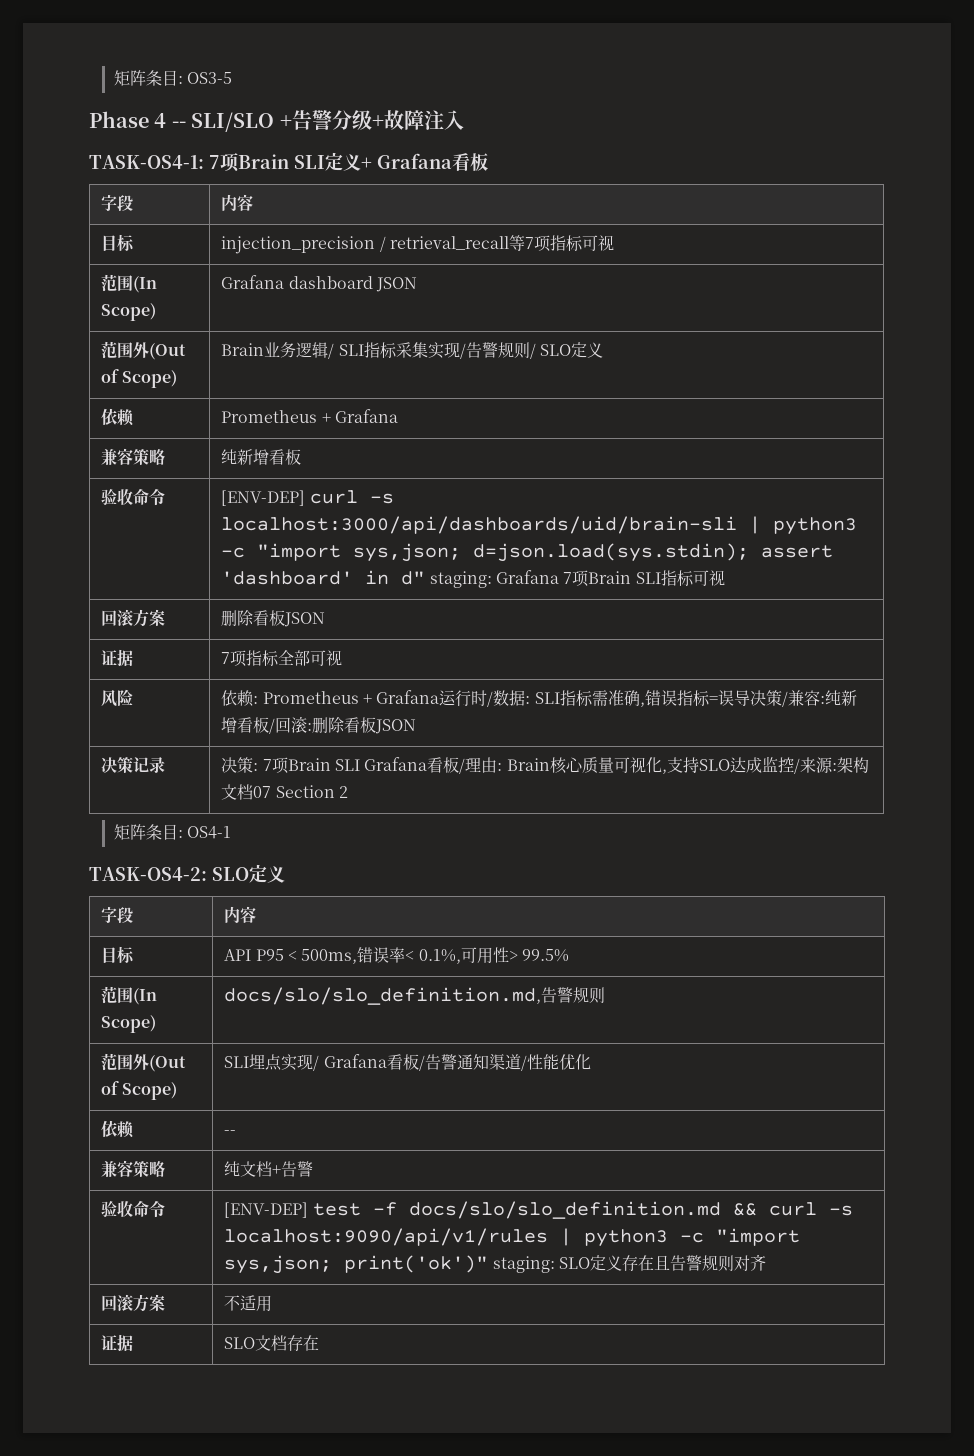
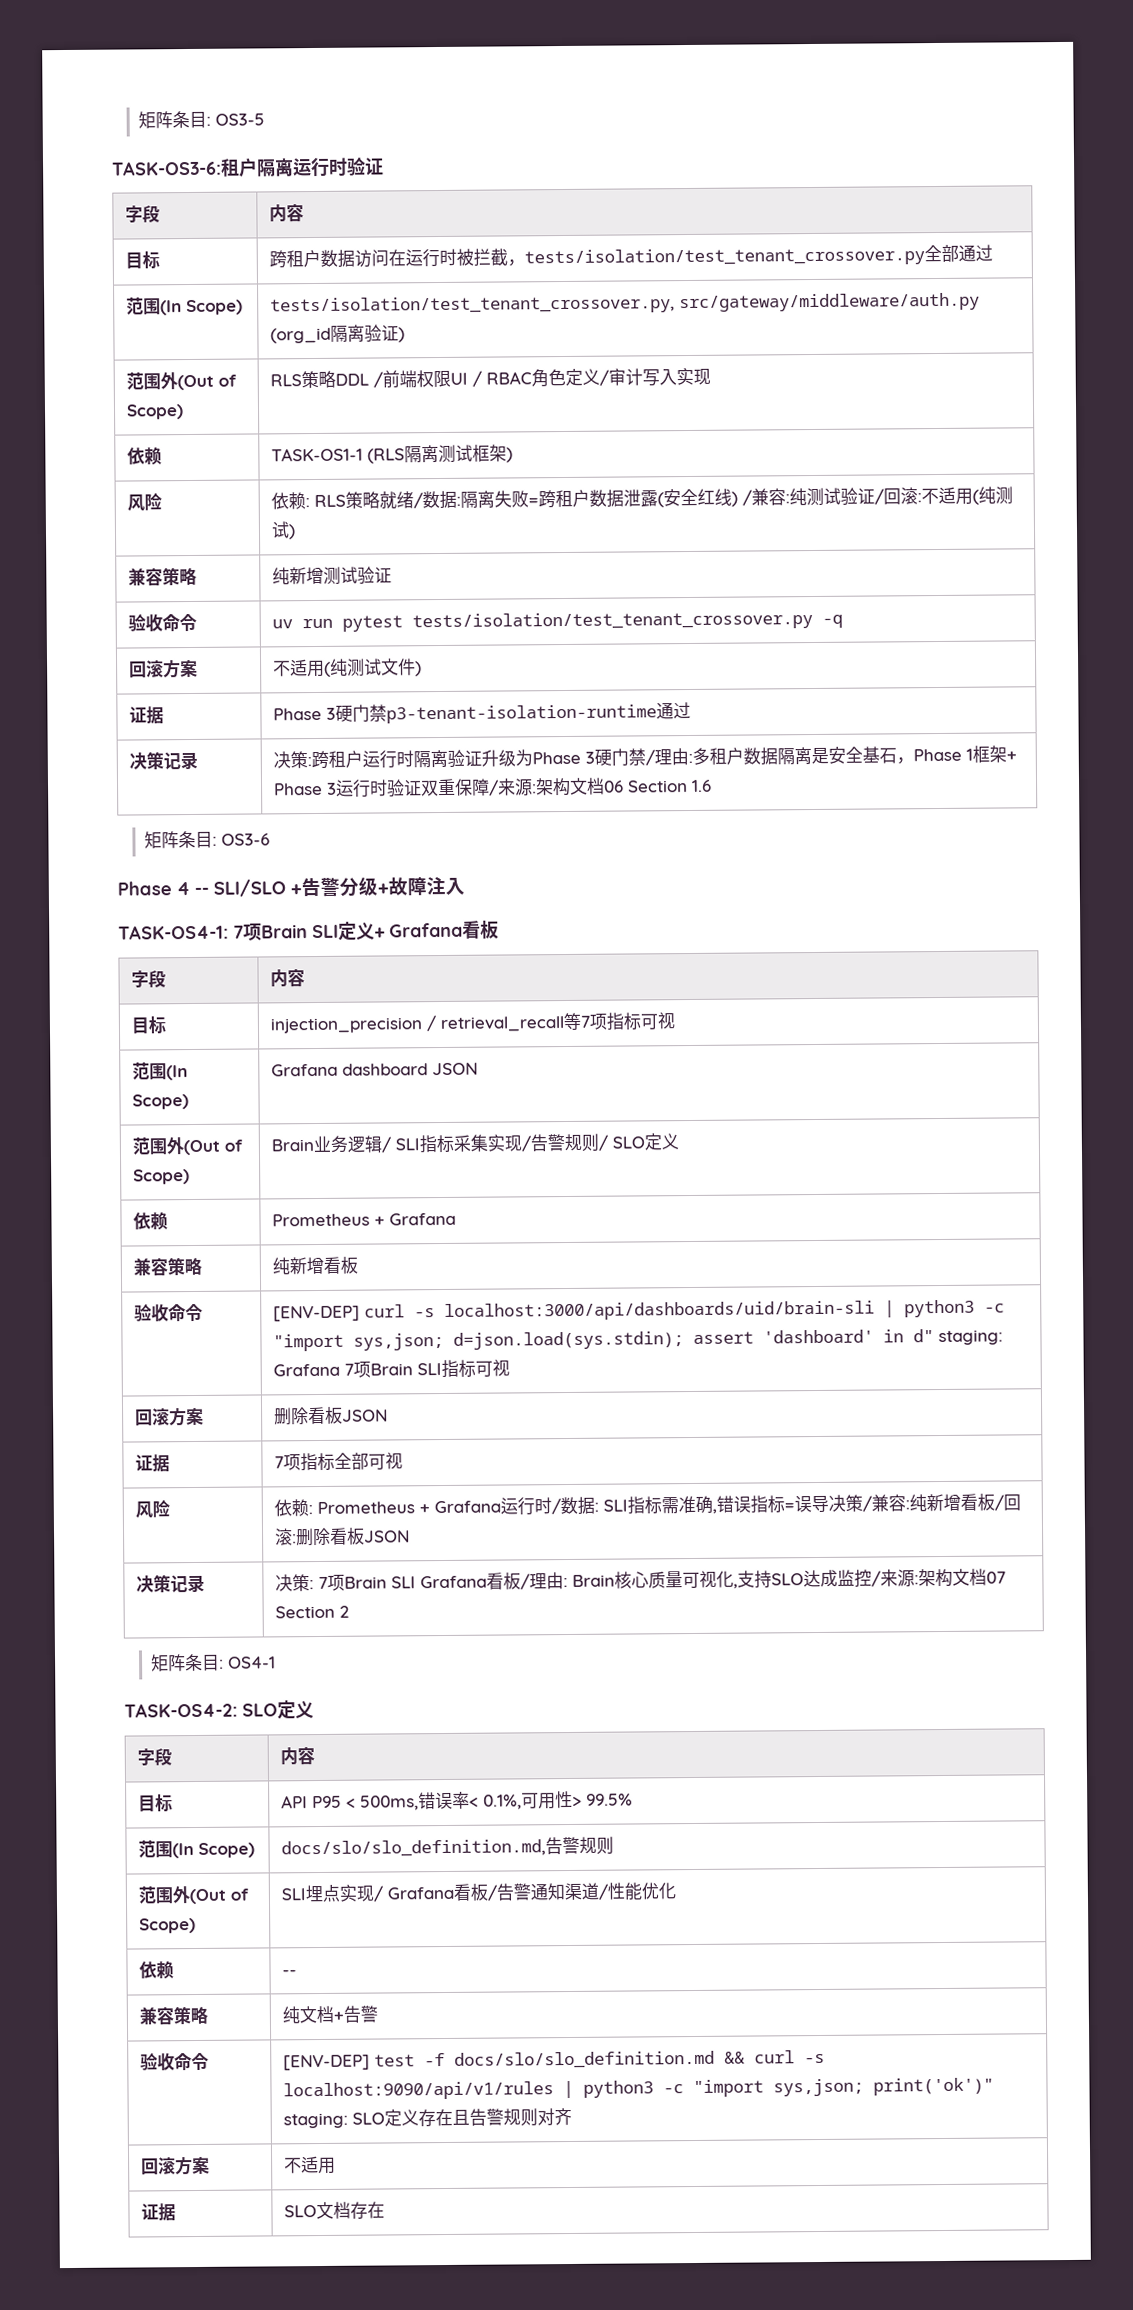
(232, 78) none -> [112,156,384,178] [125,205,161,223] [269,203,305,223] [125,251,161,269] [269,244,994,269] [126,296,244,316] [270,292,981,316] [270,324,406,344] [126,371,238,391] [126,404,185,420] [270,367,712,389] [127,447,163,466] [271,444,514,464] [127,492,163,512] [271,486,1014,510] [271,521,297,540] [128,567,198,587] [272,566,393,585] [128,613,198,633] [272,610,844,632] [129,659,199,679] [273,658,423,678] [129,706,165,725] [273,701,692,724] [129,751,199,771] [273,745,1018,770] [274,777,713,798] [143,830,270,849] // TASK-OS3-6:租户隔离运行时验证 // 字段 | 内容 // 目标 | 跨租户数据访问在运行时被拦截，tests/isolation/test_tenant_crossover.py全部通过 // 范围(In Scope) | tests/isolation/test_tenant_crossover.py, src/gateway/middleware/auth.py (org_id隔离验证) // 范围外(Out of Scope) | RLS策略DDL /前端权限UI / RBAC角色定义/审计写入实现 // 依赖 | TASK-OS1-1 (RLS隔离测试框架) // 风险 | 依赖: RLS策略就绪/数据:隔离失败=跨租户数据泄露(安全红线) /兼容:纯测试验证/回滚:不适用(纯测试) // 兼容策略 | 纯新增测试验证 // 验收命令 | uv run pytest tests/isolation/test_tenant_crossover.py -q // 回滚方案 | 不适用(纯测试文件) // 证据 | Phase 3硬门禁p3-tenant-isolation-runtime通过 // 决策记录 | 决策:跨租户运行时隔离验证升级为Phase 3硬门禁/理由:多租户数据隔离是安全基石，Phase 1框架+ Phase 3运行时验证双重保障/来源:架构文档06 Section 1.6 // 矩阵条目: OS3-6

